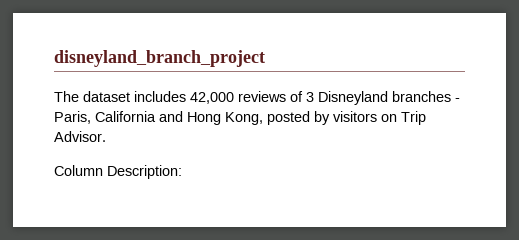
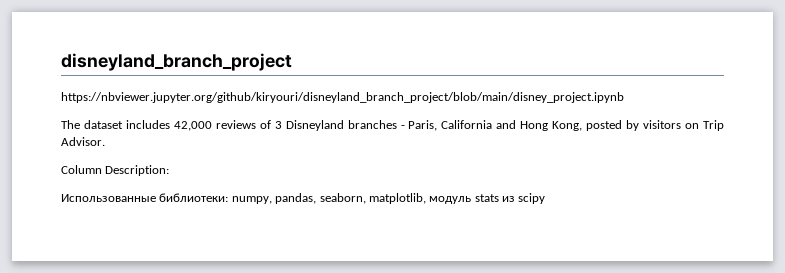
(265, 58) none -> [61,92,624,103] // https://nbviewer.jupyter.org/github/kiryouri/disneyland_branch_project/blob/main/disney_project.ipynb
(182, 172) none -> [61,193,546,204] // Использованные библиотеки: numpy, pandas, seaborn, matplotlib, модуль stats из scipy

